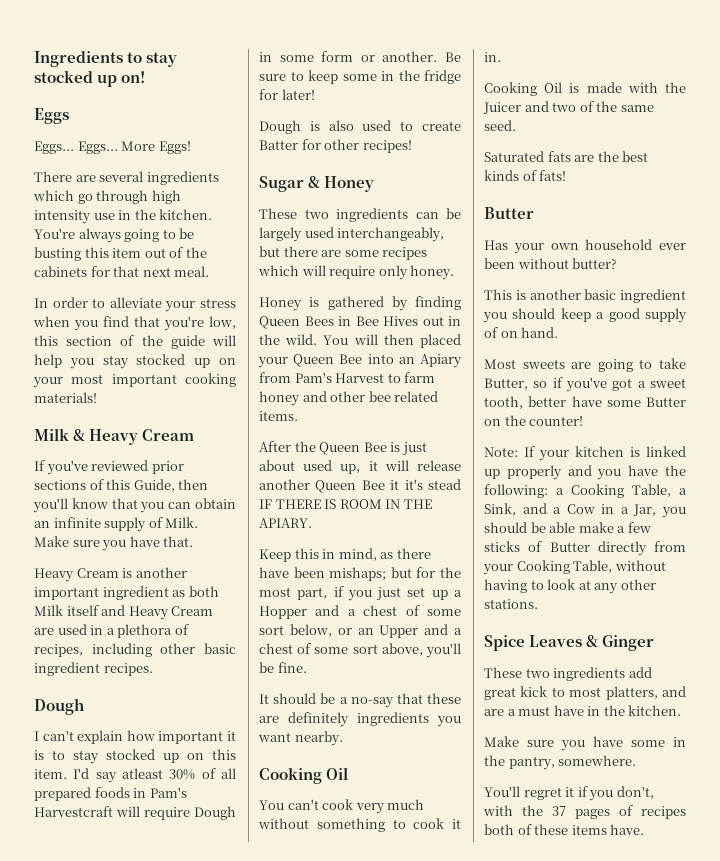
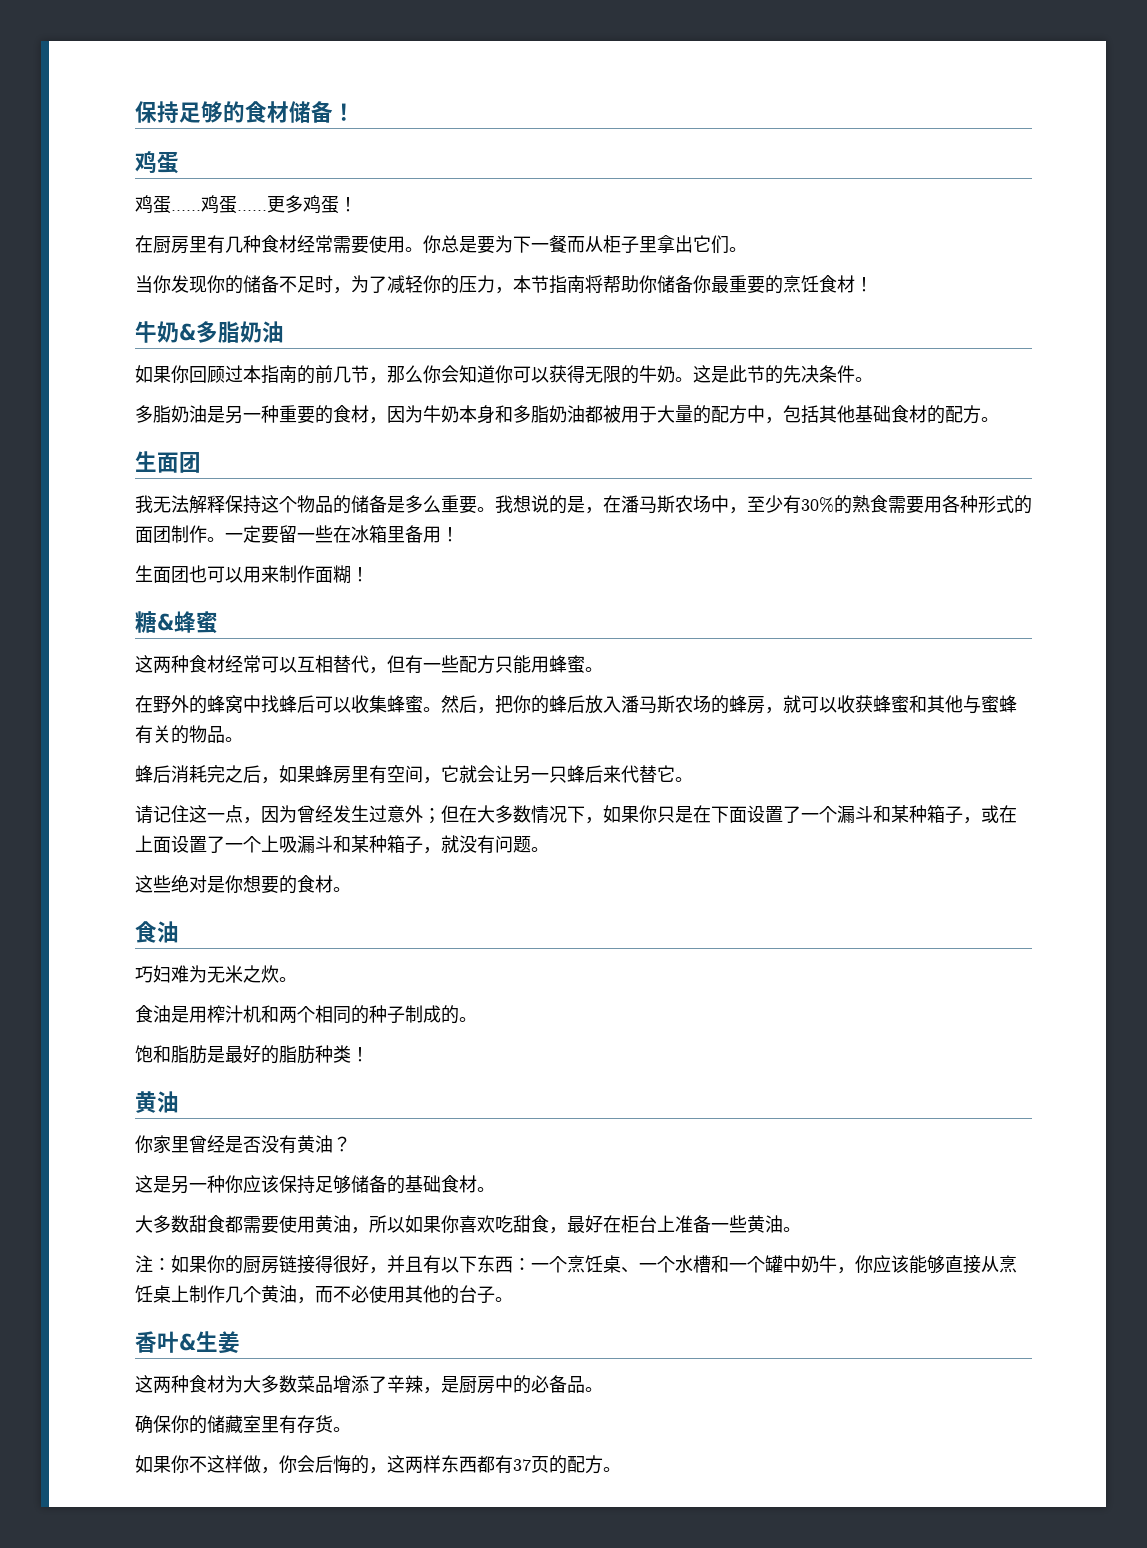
[34,51,178,67] [34,70,146,87] [34,108,69,124] [34,141,191,154] [34,171,219,185] [33,190,181,204] [34,209,213,224] [34,228,195,243] [34,247,207,261] [34,266,210,277] [34,297,236,312] [33,316,236,331] [34,335,236,349] [34,354,236,369] [33,373,237,388] [34,392,97,403] [34,428,195,445] [34,460,184,475] [34,479,209,492] [33,498,236,513] [34,517,199,532] [34,536,194,551] [34,567,187,582] [34,586,219,600] [34,605,214,620] [34,624,189,638] [34,643,236,657] [34,662,153,676] [34,698,84,715] [34,730,236,744] [34,749,236,764] [34,768,237,783] [34,787,187,801] [34,806,236,820] [259,51,461,62] [259,70,461,84] [259,89,315,100] [259,120,461,134] [259,139,412,153] [259,176,375,192] [259,208,461,222] [259,227,445,242] [259,246,428,260] [258,265,455,280] [259,296,461,311] [259,316,461,329] [259,334,461,348] [258,354,462,368] [259,372,436,383] [259,391,439,406] [259,411,298,421] [259,441,427,456] [259,460,461,474] [259,479,461,493] [259,499,432,509] [259,518,312,528] [259,548,431,562] [259,567,461,581] [259,586,462,601] [259,605,461,619] [259,624,462,638] [259,643,461,658] [259,662,307,673] [259,693,461,708] [259,712,461,727] [258,731,343,746] [259,767,349,784] [259,799,425,814] [258,818,461,832] [484,52,501,62] [484,82,686,96] [483,101,654,114] [484,120,516,131] [484,151,649,162] [484,170,567,181] [484,207,534,219] [484,239,686,254] [484,258,618,269] [484,289,686,303] [483,308,687,323] [484,327,559,338] [484,358,686,372] [484,377,686,392] [484,396,686,409] [484,415,584,426] [484,446,686,461] [484,465,686,480] [484,484,687,498] [484,503,686,518] [484,522,651,533] [484,541,686,556] [483,560,666,575] [484,579,656,594] [484,599,538,609] [484,635,655,651] [484,667,652,681] [484,686,686,700] [484,705,682,716] [484,736,686,751] [484,755,637,770] [484,786,654,801] [483,805,686,819] [484,824,645,835] Ingredients to stay stocked up on! // Eggs // Eggs... Eggs... More Eggs! // There are several ingredients which go through high intensity use in the kitchen. You're always going to be busting this item out of the cabinets for that next meal. // In order to alleviate your stress when you find that you're low, this section of the guide will help you stay stocked up on your most important cooking materials! // Milk & Heavy Cream // If you've reviewed prior sections of this Guide, then you'll know that you can obtain an infinite supply of Milk. Make sure you have that. // Heavy Cream is another important ingredient as both Milk itself and Heavy Cream are used in a plethora of recipes, including other basic ingredient recipes. // Dough // I can't explain how important it is to stay stocked up on this item. I'd say atleast 30% of all prepared foods in Pam's Harvestcraft will require Dough in some form or another. Be sure to keep some in the fridge for later! // Dough is also used to create Batter for other recipes! // Sugar & Honey // These two ingredients can be largely used interchangeably, but there are some recipes which will require only honey. // Honey is gathered by finding Queen Bees in Bee Hives out in the wild. You will then placed your Queen Bee into an Apiary from Pam's Harvest to farm honey and other bee related items. // After the Queen Bee is just about used up, it will release another Queen Bee it it's stead IF THERE IS ROOM IN THE APIARY. // Keep this in mind, as there have been mishaps; but for the most part, if you just set up a Hopper and a chest of some sort below, or an Upper and a chest of some sort above, you'll be fine. // It should be a no-say that these are definitely ingredients you want nearby. // Cooking Oil // You can't cook very much without something to cook it in. // Cooking Oil is made with the Juicer and two of the same seed. // Saturated fats are the best kinds of fats! // Butter // Has your own household ever been without butter? // This is another basic ingredient you should keep a good supply of on hand. // Most sweets are going to take Butter, so if you've got a sweet tooth, better have some Butter on the counter! // Note: If your kitchen is linked up properly and you have the following: a Cooking Table, a Sink, and a Cow in a Jar, you should be able make a few sticks of Butter directly from your Cooking Table, without having to look at any other stations. // Spice Leaves & Ginger // These two ingredients add great kick to most platters, and are a must have in the kitchen. // Make sure you have some in the pantry, somewhere. // You'll regret it if you don't, with the 37 pages of recipes both of these items have. -> [135,101,355,123] [135,151,179,174] [135,195,357,214] [135,235,747,254] [135,275,873,294] [135,321,284,343] [135,365,873,384] [135,405,999,424] [135,451,201,473] [135,495,1032,514] [135,525,459,544] [135,565,369,584] [135,611,218,634] [135,655,603,674] [135,695,1017,714] [135,725,243,744] [135,765,693,784] [135,805,1017,824] [135,835,549,854] [135,875,351,894] [135,921,179,943] [135,965,297,983] [135,1005,477,1024] [135,1045,369,1064] [135,1091,179,1113] [135,1135,351,1154] [135,1175,495,1194] [135,1215,801,1234] [135,1255,1017,1274] [135,1285,513,1304] [135,1331,240,1353] [135,1375,603,1394] [135,1415,351,1434] [135,1455,621,1474] 保持足够的食材储备！ // 鸡蛋 // 鸡蛋……鸡蛋……更多鸡蛋！ // 在厨房里有几种食材经常需要使用。你总是要为下一餐而从柜子里拿出它们。 // 当你发现你的储备不足时，为了减轻你的压力，本节指南将帮助你储备你最重要的烹饪食材！ // 牛奶&多脂奶油 // 如果你回顾过本指南的前几节，那么你会知道你可以获得无限的牛奶。这是此节的先决条件。 // 多脂奶油是另一种重要的食材，因为牛奶本身和多脂奶油都被用于大量的配方中，包括其他基础食材的配方。 // 生面团 // 我无法解释保持这个物品的储备是多么重要。我想说的是，在潘马斯农场中，至少有30%的熟食需要用各种形式的面团制作。一定要留一些在冰箱里备用！ // 生面团也可以用来制作面糊！ // 糖&蜂蜜 // 这两种食材经常可以互相替代，但有一些配方只能用蜂蜜。 // 在野外的蜂窝中找蜂后可以收集蜂蜜。然后，把你的蜂后放入潘马斯农场的蜂房，就可以收获蜂蜜和其他与蜜蜂有关的物品。 // 蜂后消耗完之后，如果蜂房里有空间，它就会让另一只蜂后来代替它。 // 请记住这一点，因为曾经发生过意外；但在大多数情况下，如果你只是在下面设置了一个漏斗和某种箱子，或在上面设置了一个上吸漏斗和某种箱子，就没有问题。 // 这些绝对是你想要的食材。 // 食油 // 巧妇难为无米之炊。 // 食油是用榨汁机和两个相同的种子制成的。 // 饱和脂肪是最好的脂肪种类！ // 黄油 // 你家里曾经是否没有黄油？ // 这是另一种你应该保持足够储备的基础食材。 // 大多数甜食都需要使用黄油，所以如果你喜欢吃甜食，最好在柜台上准备一些黄油。 // 注：如果你的厨房链接得很好，并且有以下东西：一个烹饪桌、一个水槽和一个罐中奶牛，你应该能够直接从烹饪桌上制作几个黄油，而不必使用其他的台子。 // 香叶&生姜 // 这两种食材为大多数菜品增添了辛辣，是厨房中的必备品。 // 确保你的储藏室里有存货。 // 如果你不这样做，你会后悔的，这两样东西都有37页的配方。

